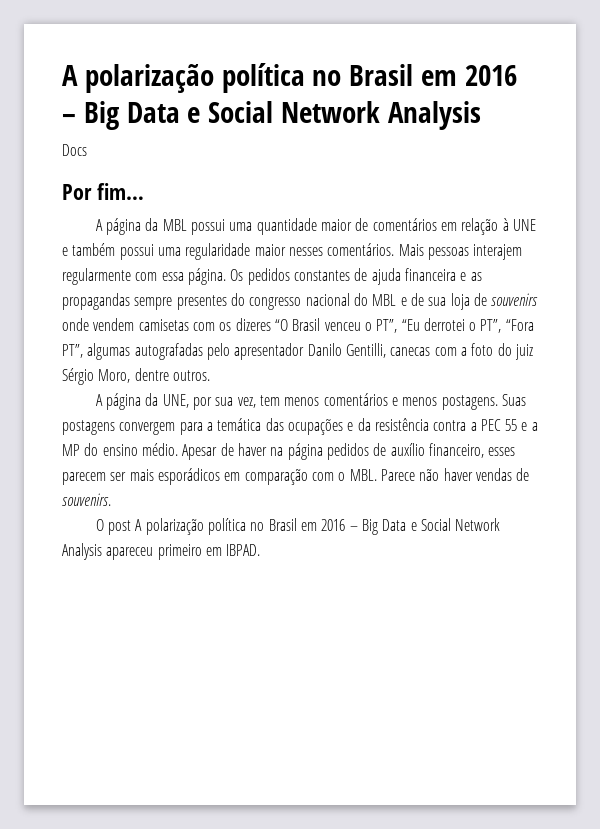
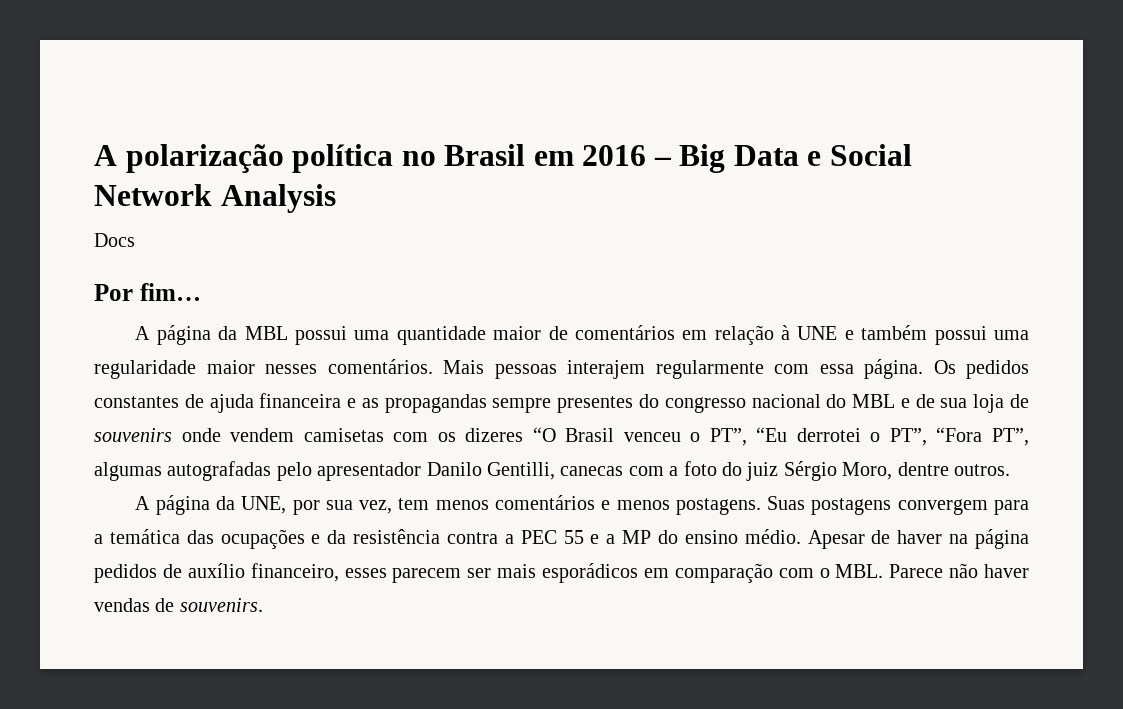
[95,518,501,535] [62,543,261,560] // O post A polarização política no Brasil em 2016 – Big Data e Social Network Analysis apareceu primeiro em IBPAD. -> (263, 605) none

